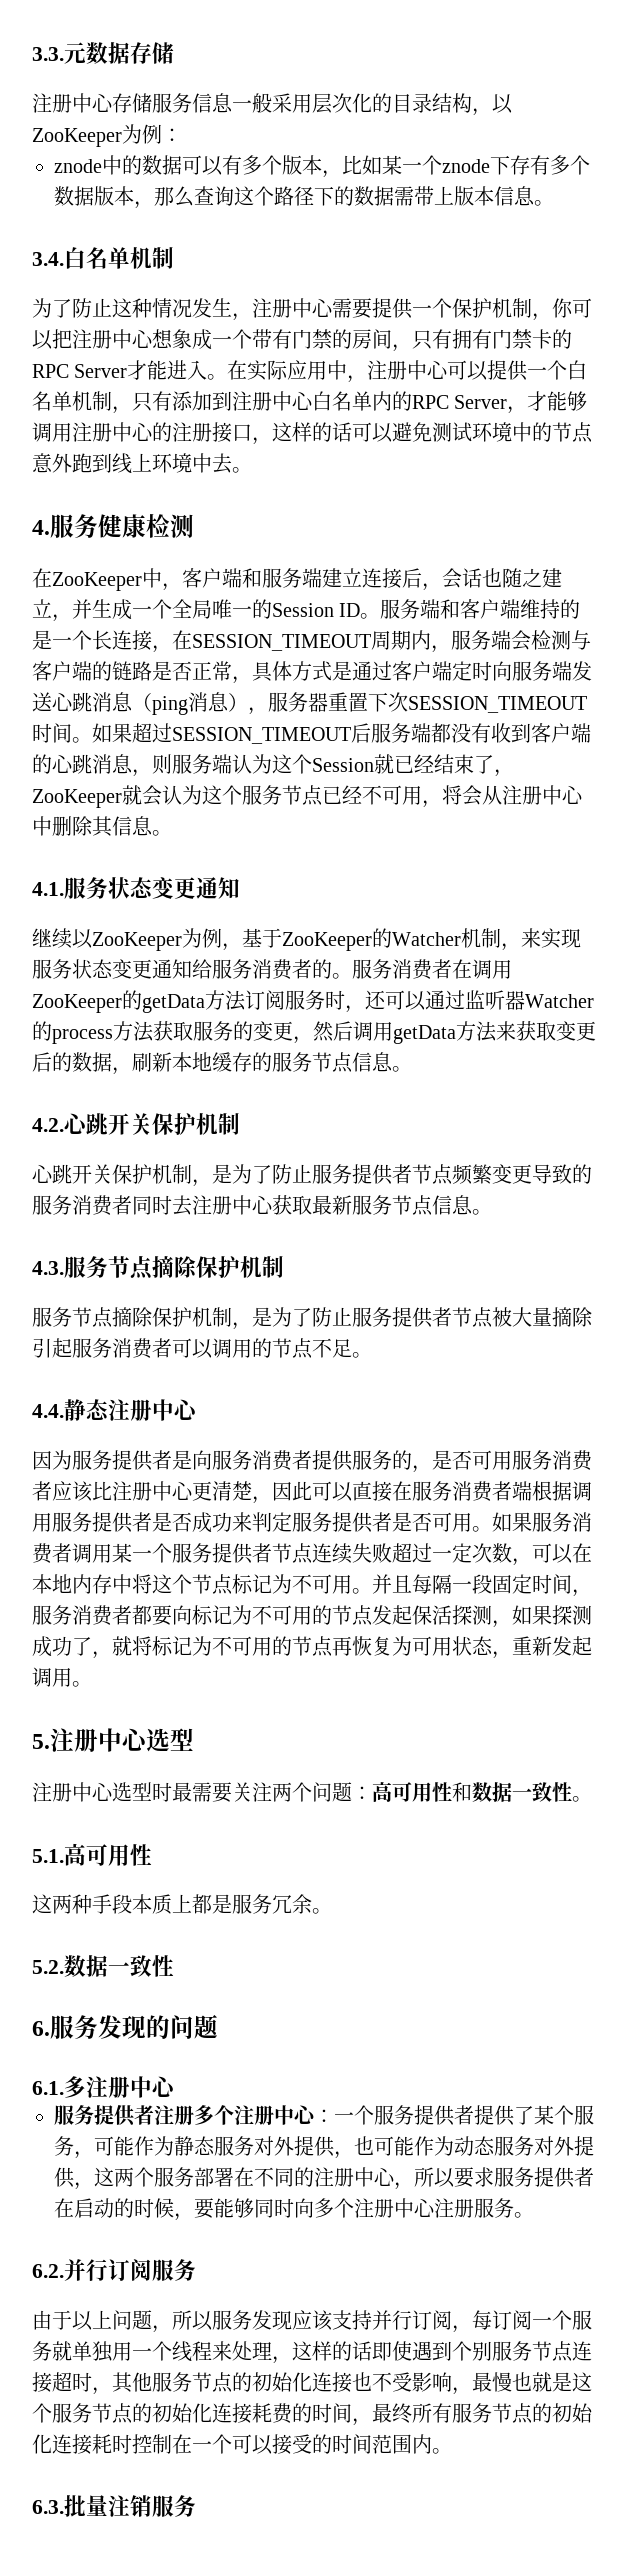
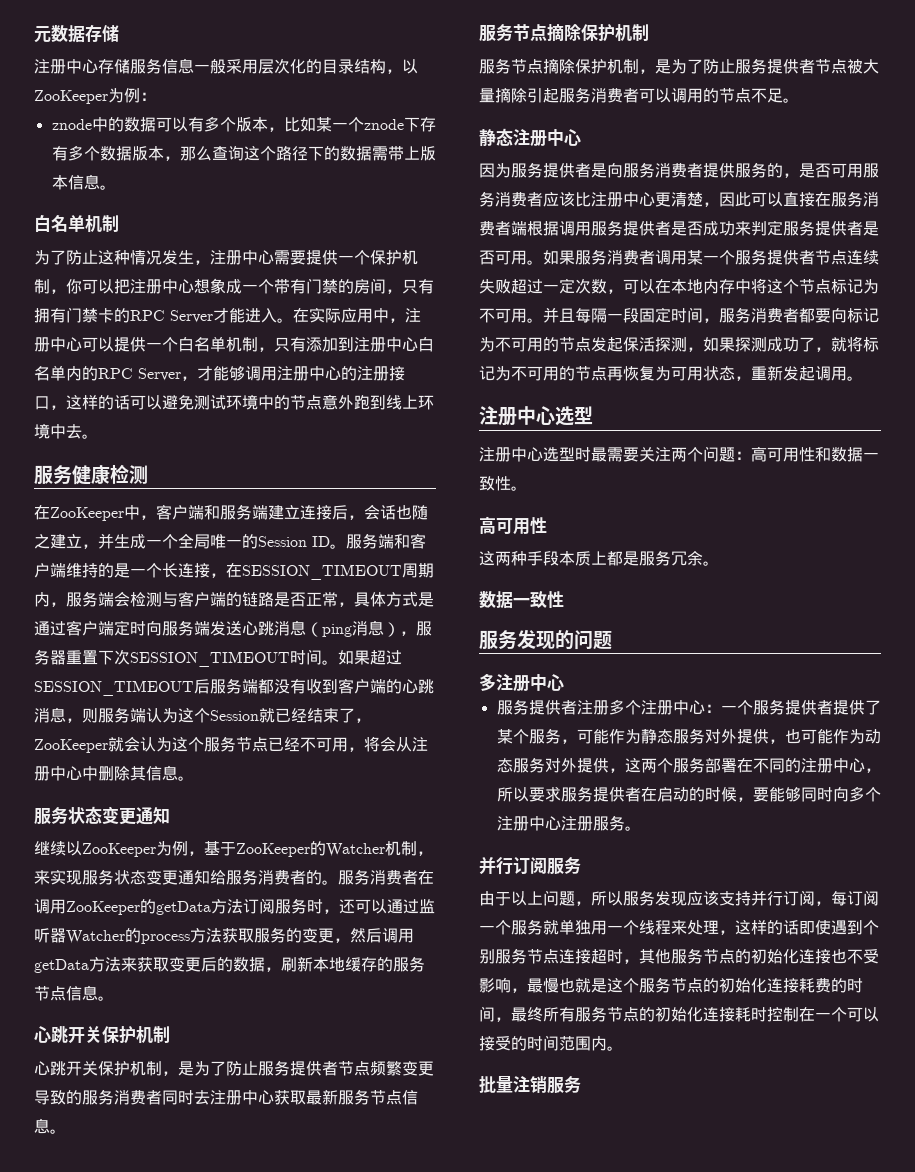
[32,47,64,61] 3.3. -> (34, 34) none
[32,252,64,266] 3.4. -> (116, 187) none
[32,520,50,535] 4. -> (98, 436) none
[32,882,64,896] 4.1. -> (194, 778) none
[32,1118,64,1132] 4.2. -> (114, 998) none
[32,1261,64,1275] 4.3. -> (66, 1131) none
[32,1404,64,1418] 4.4. -> (799, 100) none
[32,1734,50,1749] 5. -> (863, 378) none
[32,1849,64,1863] 5.1. -> (527, 488) none
[32,1960,64,1974] 5.2. -> (719, 563) none
[32,2021,50,2036] 6. -> (564, 599) none
[32,2081,64,2095] 6.1. -> (612, 640) none
[32,2264,64,2278] 6.2. -> (641, 828) none
[32,2500,64,2514] 6.3. -> (623, 1048) none

